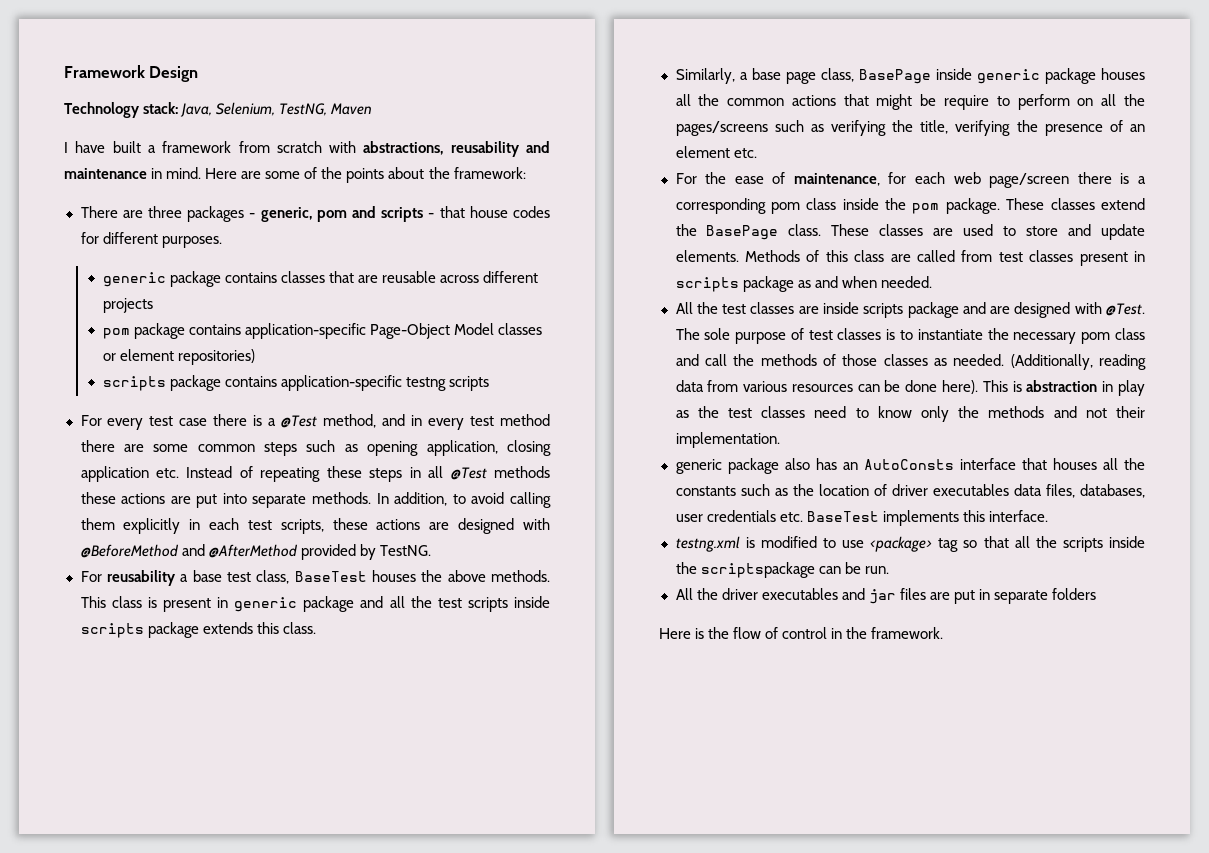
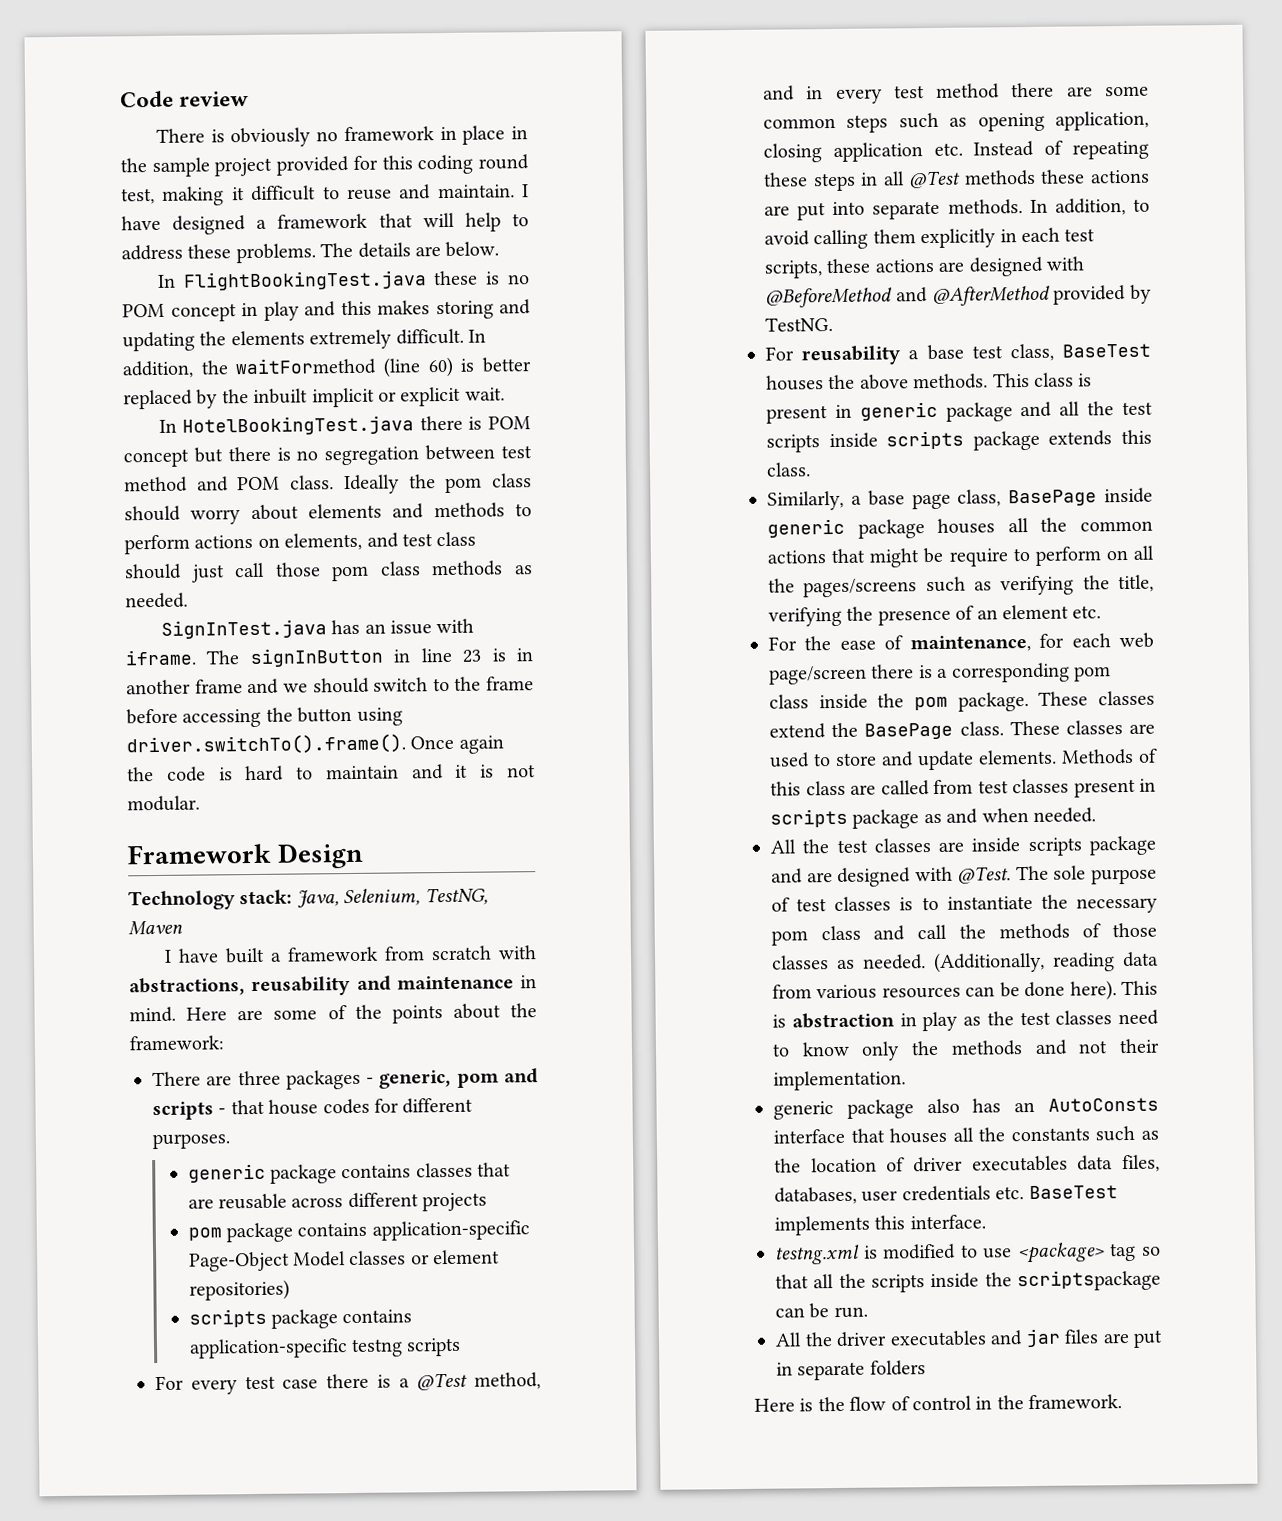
(64, 71) none -> [120,90,250,108] [155,125,528,148] [120,154,529,178] [121,184,529,206] [121,212,529,235] [121,241,500,264] [156,270,530,291] [122,299,531,322] [122,328,486,352] [122,356,531,379] [123,386,505,410] [158,415,531,436] [123,444,532,468] [124,473,532,495] [124,502,532,525] [124,531,477,555] [124,560,533,583] [125,592,188,609] [160,618,475,639] [125,647,534,668] [126,676,534,695] [126,706,403,728] [126,733,504,756] [127,764,536,782] [127,795,200,812] Code review // There is obviously no framework in place in the sample project provided for this coding round test, making it difficult to reuse and maintain. I have designed a framework that will help to address these problems. The details are below. // In FlightBookingTest.java these is no POM concept in play and this makes storing and updating the elements extremely difficult. In addition, the waitFormethod (line 60) is better replaced by the inbuilt implicit or explicit wait. // In HotelBookingTest.java there is POM concept but there is no segregation between test method and POM class. Ideally the pom class should worry about elements and methods to perform actions on elements, and test class should just call those pom class methods as needed. // SignInTest.java has an issue with iframe. The signInButton in line 23 is in another frame and we should switch to the frame before accessing the button using driver.switchTo().frame(). Once again the code is hard to maintain and it is not modular. //

